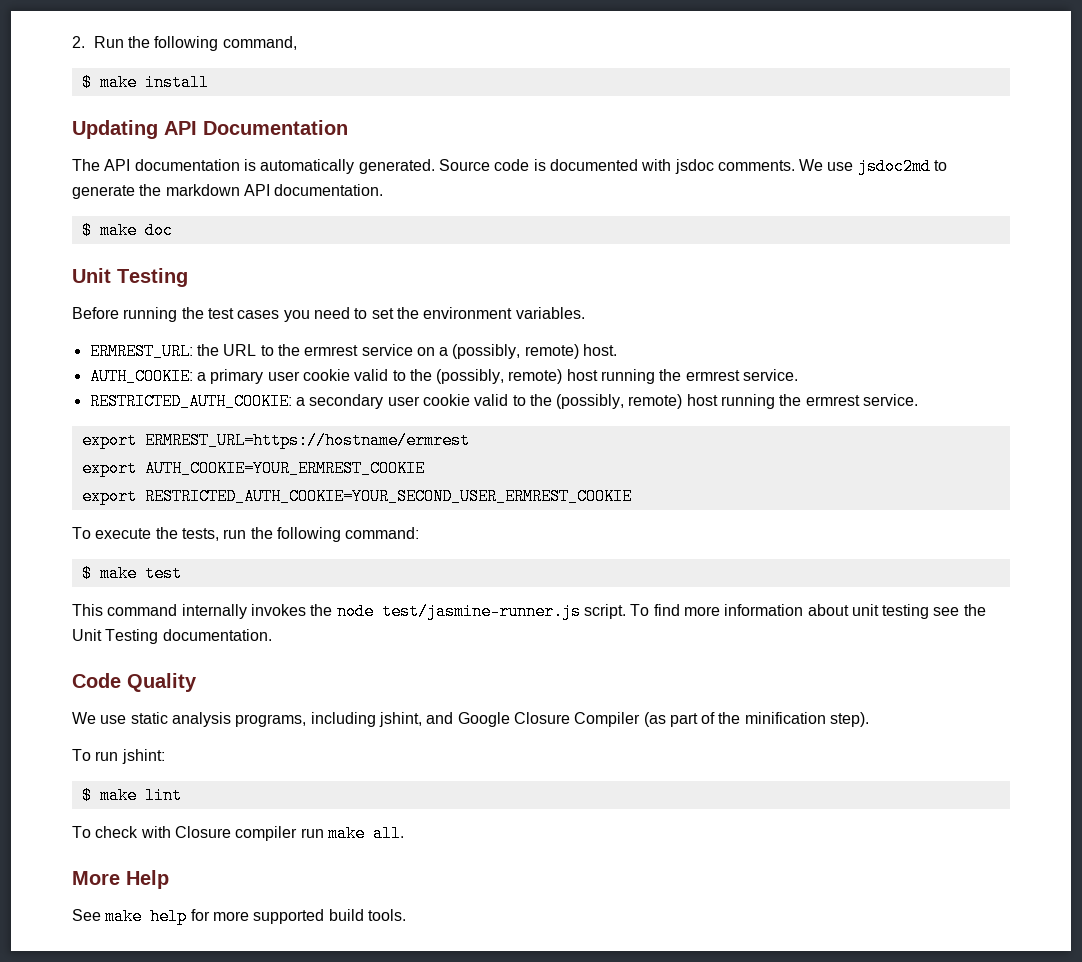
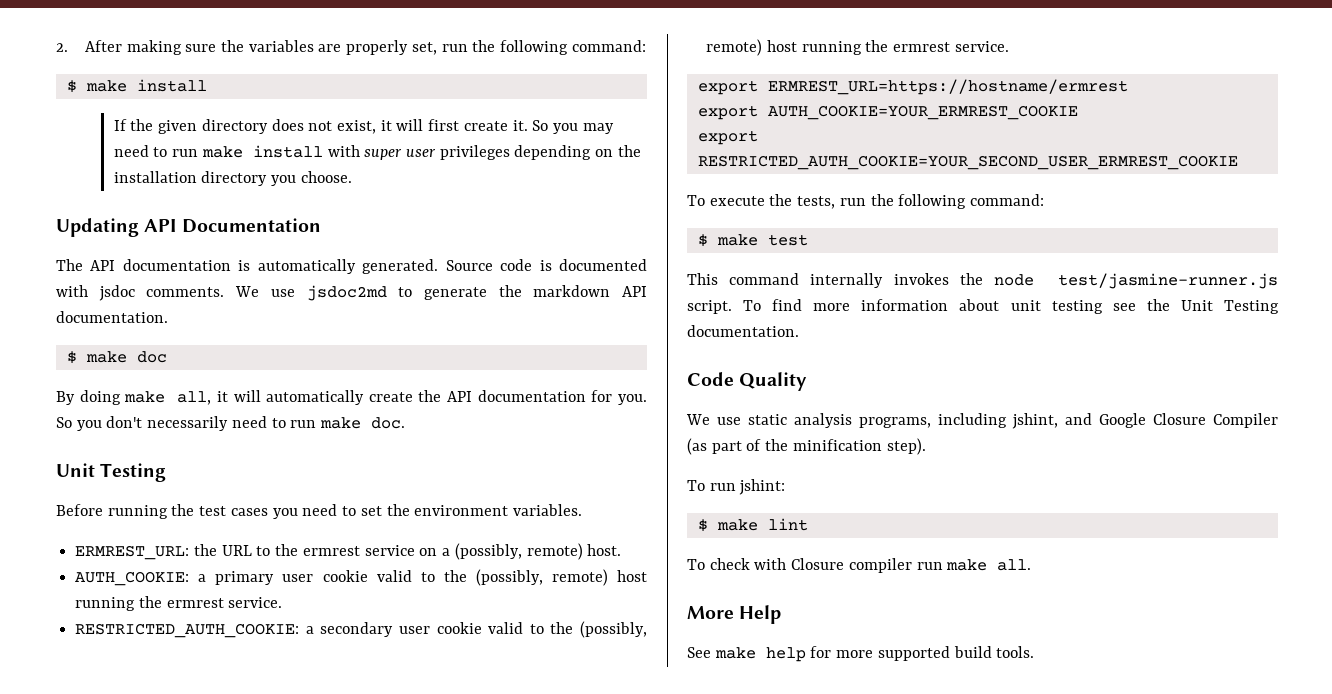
[93,36,297,51] Run the following command, -> [84,40,646,55] After making sure the variables are properly set, run the following command:
(209, 82) none -> [113,119,614,134] [113,145,641,160] [113,171,352,186] // If the given directory does not exist, it will first create it. So you may need to run make install with super user privileges depending on the installation directory you choose.
(173, 230) none -> [56,390,648,405] [56,416,406,431] // By doing make all, it will automatically create the API documentation for you. So you don't necessarily need to run make doc.

